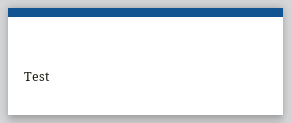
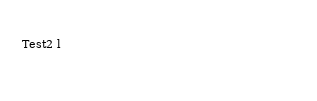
[24,72,50,81] Test -> [22,39,61,48] Test2 l

